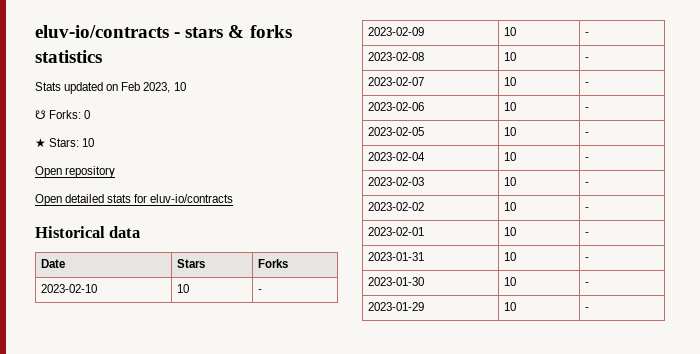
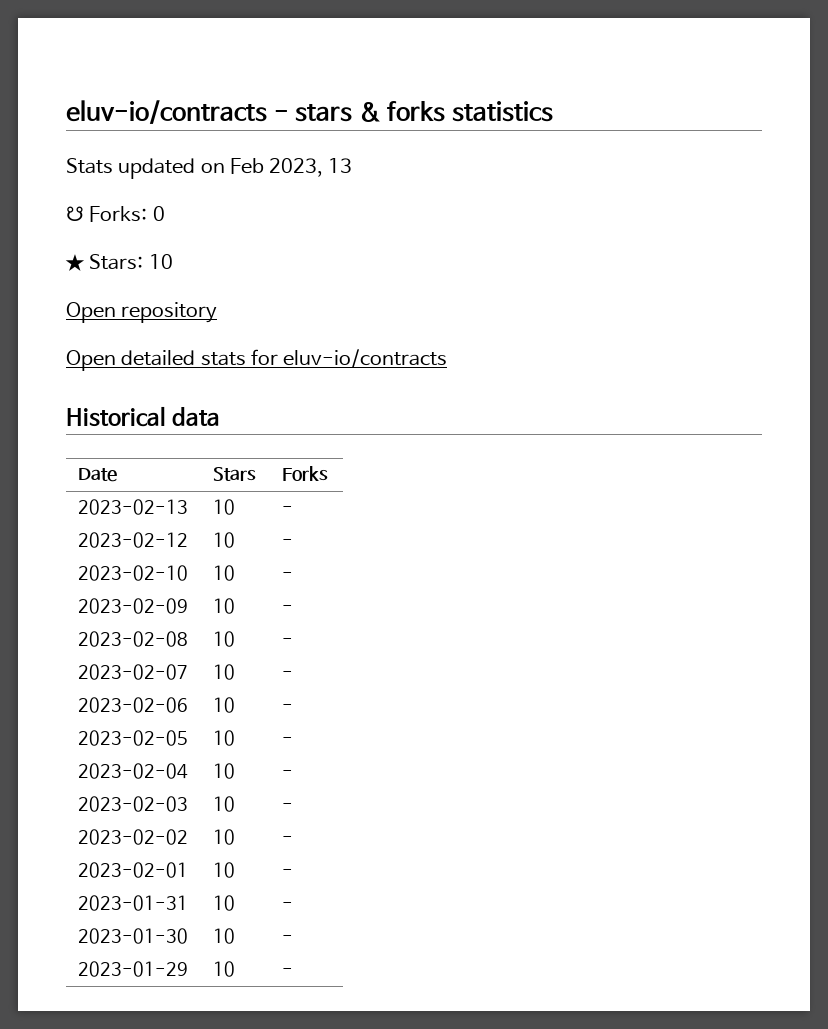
[173,82,186,91] 10 -> [328,158,353,173] 13
(288, 263) none -> [78,499,189,515] [213,499,236,515] [282,506,294,513] [78,532,189,548] [213,532,236,548] [282,539,294,546] // 2023-02-13 | 10 | - // 2023-02-12 | 10 | -

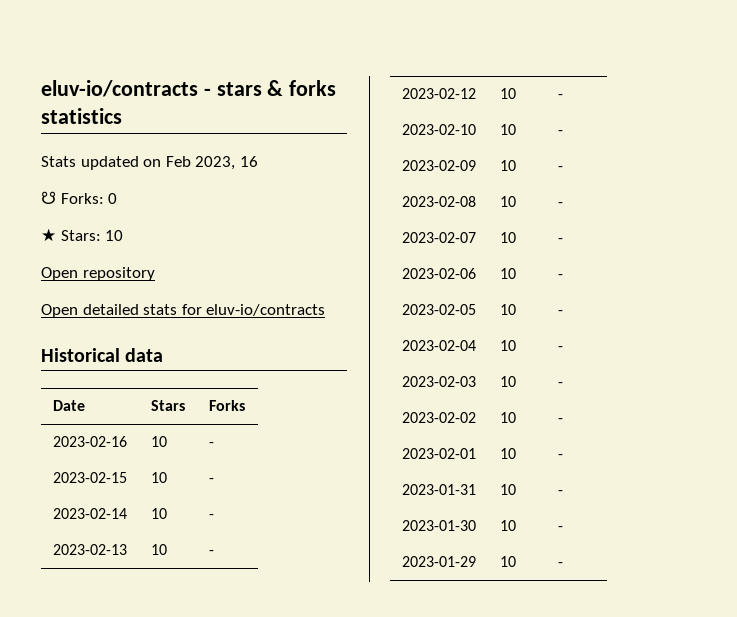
[328,158,353,173] 13 -> [239,156,258,167] 16
(329, 473) none -> [52,436,127,447] [150,436,167,447] [208,442,214,447] [52,472,127,483] [150,472,167,483] [208,478,214,483] [52,508,127,519] [150,508,167,519] [208,514,214,519] // 2023-02-16 | 10 | - // 2023-02-15 | 10 | - // 2023-02-14 | 10 | -

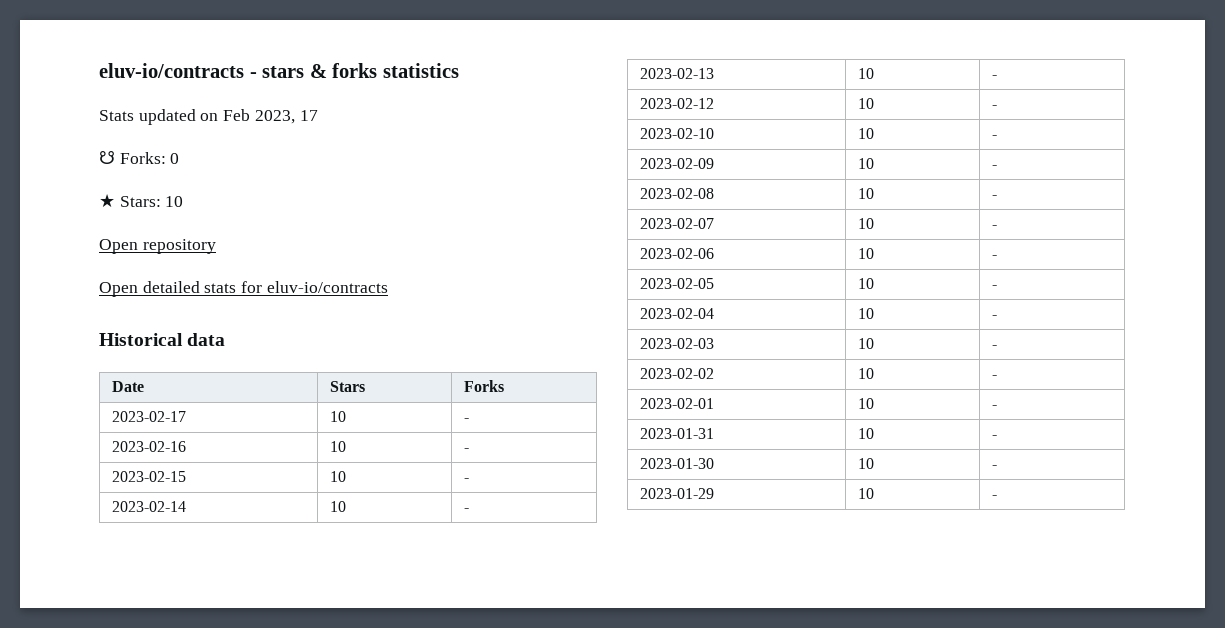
[239,156,258,167] 16 -> [299,110,318,121] 17
(245, 405) none -> [112,411,187,422] [330,411,347,422] [464,418,470,422] // 2023-02-17 | 10 | -

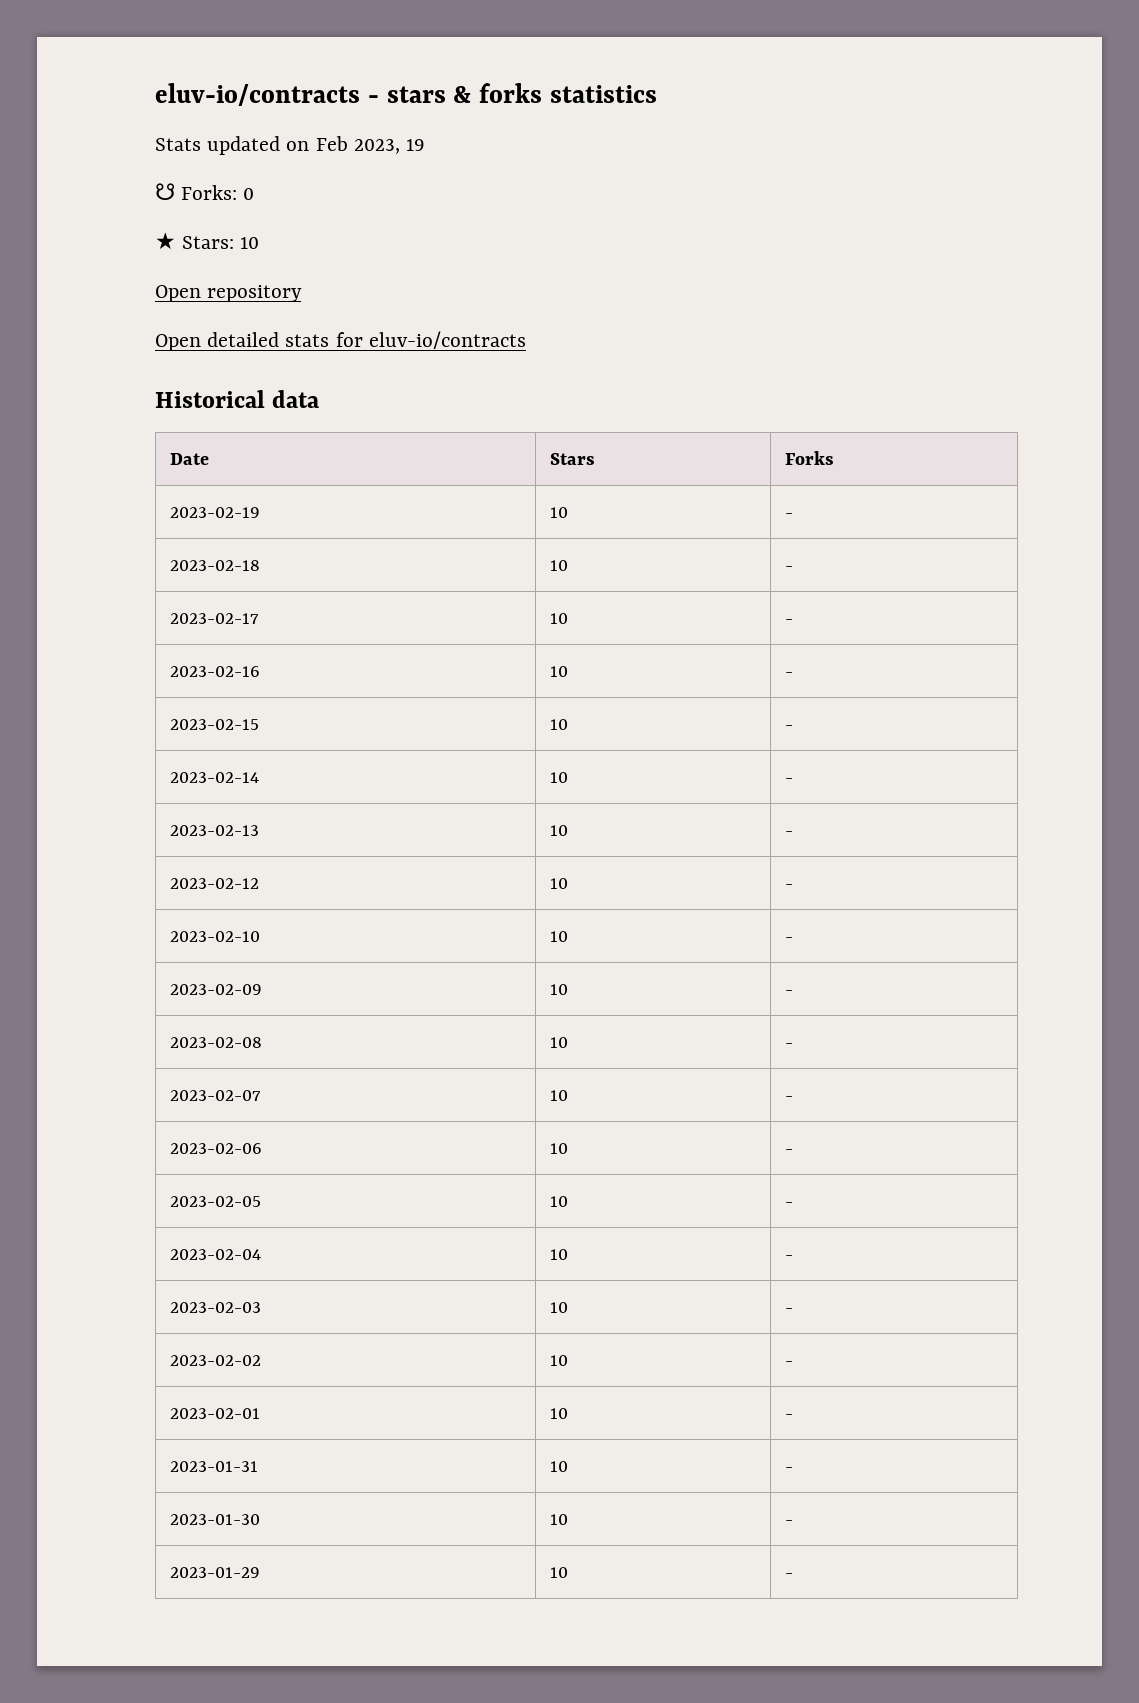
[299,110,318,121] 17 -> [406,139,426,151] 19
(505, 386) none -> [170,507,261,518] [550,507,569,518] [785,513,794,518] [170,560,261,571] [550,560,569,571] [785,566,794,571] // 2023-02-19 | 10 | - // 2023-02-18 | 10 | -

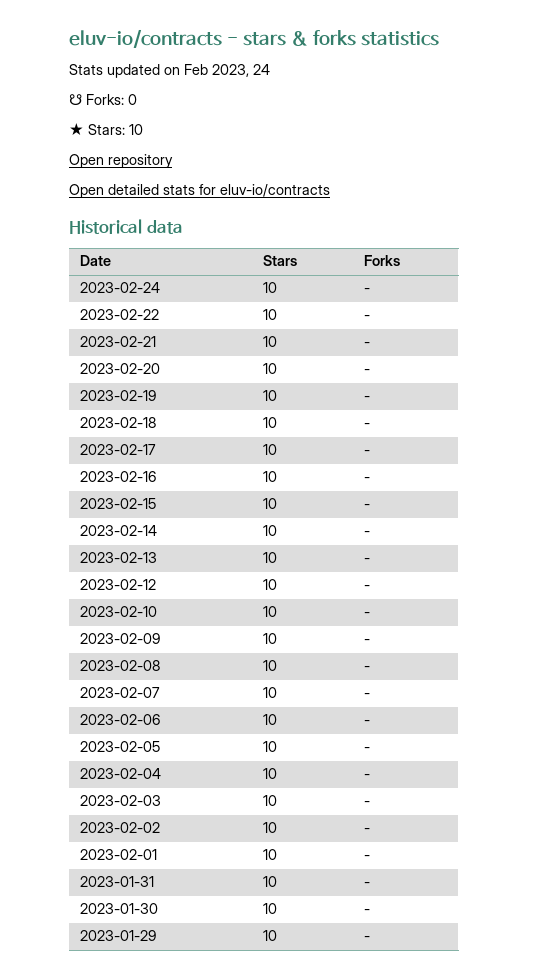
[406,139,426,151] 19 -> [253,64,270,75] 24
(835, 458) none -> [80,282,161,293] [263,282,278,293] [364,288,371,293] [80,309,160,320] [263,309,278,320] [364,315,371,320] [80,336,157,347] [263,336,278,347] [364,342,371,347] [80,363,161,374] [263,363,278,374] [364,369,371,374] // 2023-02-24 | 10 | - // 2023-02-22 | 10 | - // 2023-02-21 | 10 | - // 2023-02-20 | 10 | -

